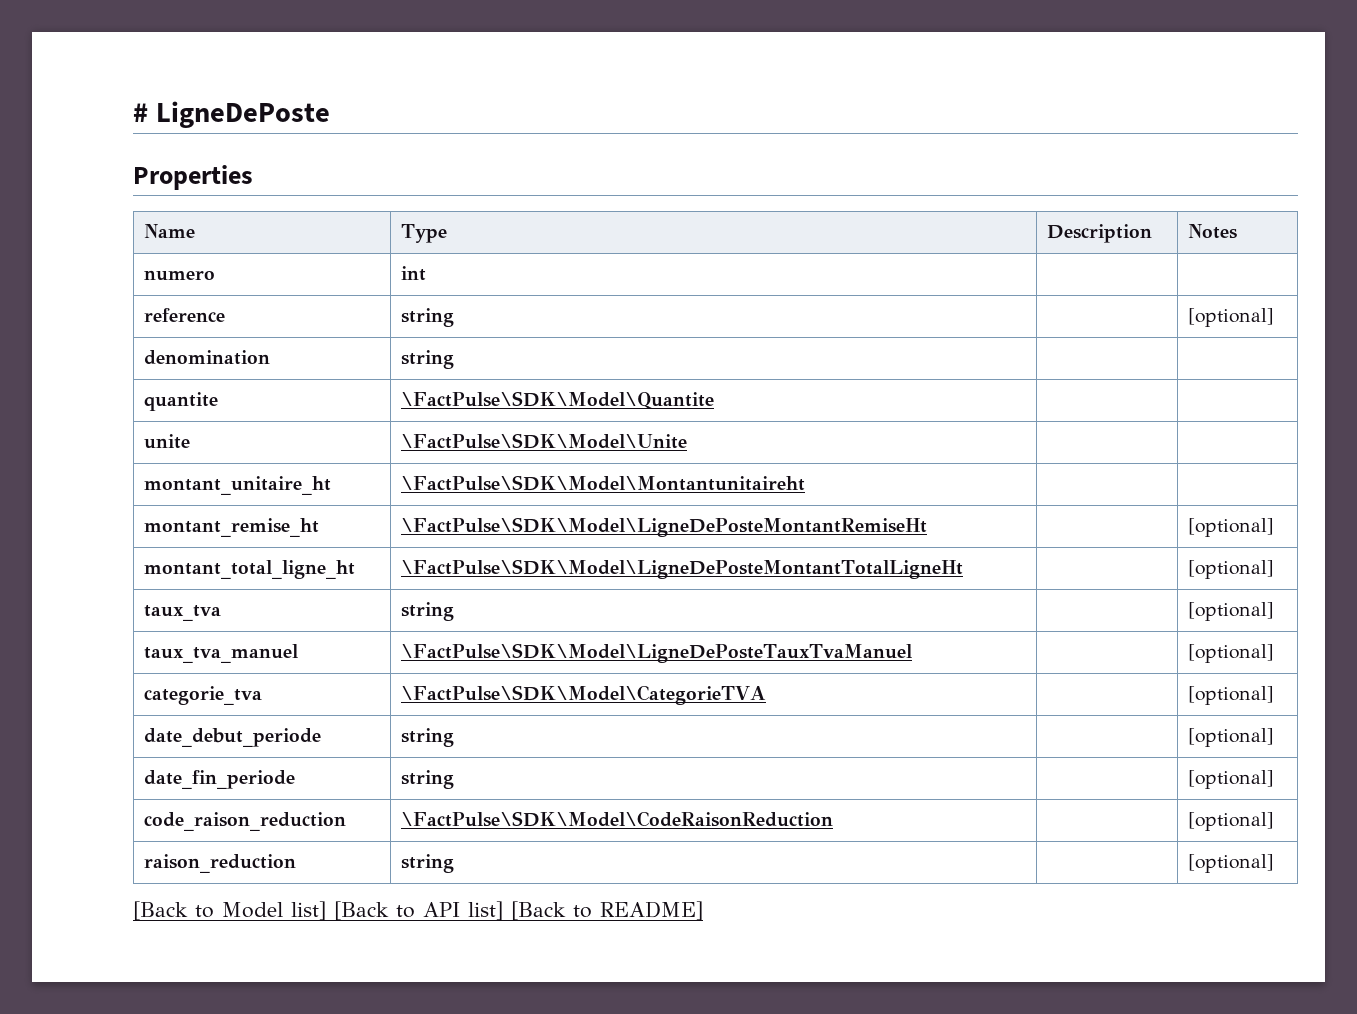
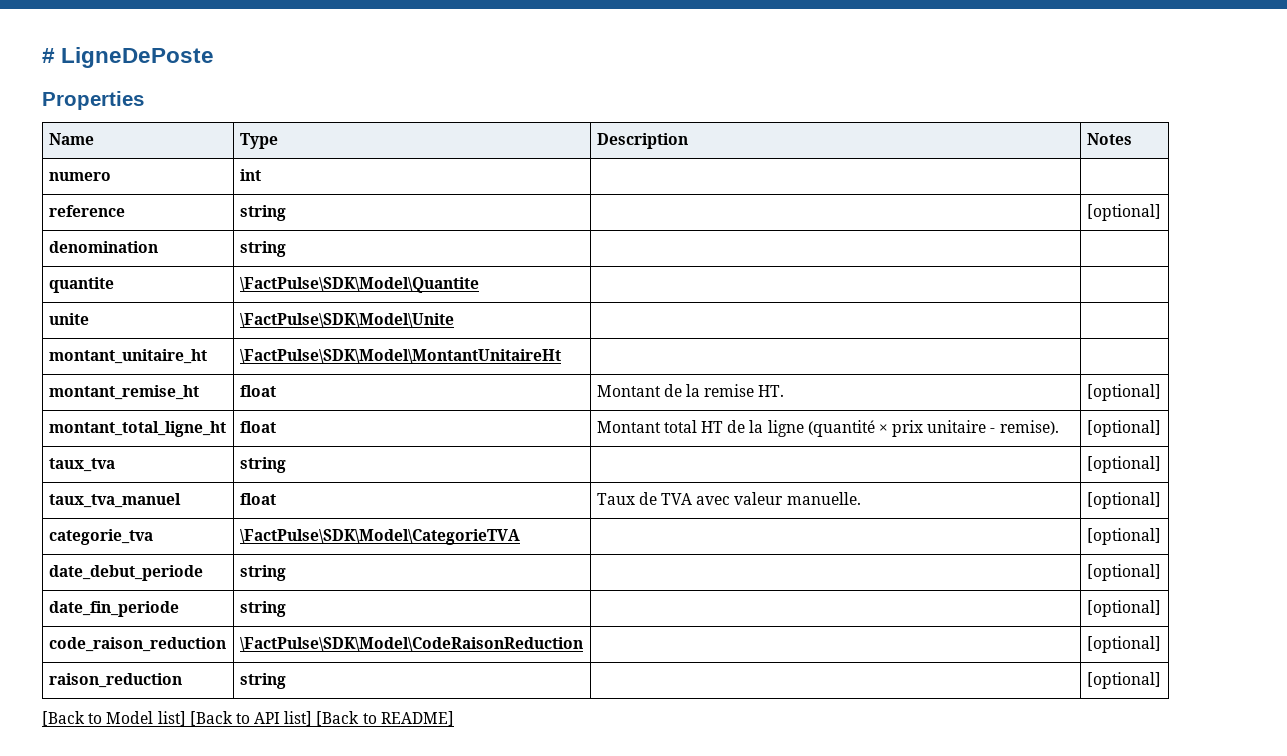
[400,475,805,491] \FactPulse\SDK\Model\Montantunitaireht -> [239,349,561,364] \FactPulse\SDK\Model\MontantUnitaireHt
[400,517,927,537] [1187,518,1274,537] [143,560,355,579] [400,559,963,579] \FactPulse\SDK\Model\LigneDePosteMontantRemiseHt | | [optional] // montant_total_ligne_ht | \FactPulse\SDK\Model\LigneDePosteMontantTotalLigneHt | -> [239,385,276,397] [596,384,785,397] [1086,384,1161,401] [48,421,226,437] [239,421,276,433] [596,420,1059,437] float | Montant de la remise HT. | [optional] // montant_total_ligne_ht | float | Montant total HT de la ligne (quantité × prix unitaire - remise).
[400,643,912,663] \FactPulse\SDK\Model\LigneDePosteTauxTvaManuel | -> [239,493,276,505] [596,492,861,505] float | Taux de TVA avec valeur manuelle.

